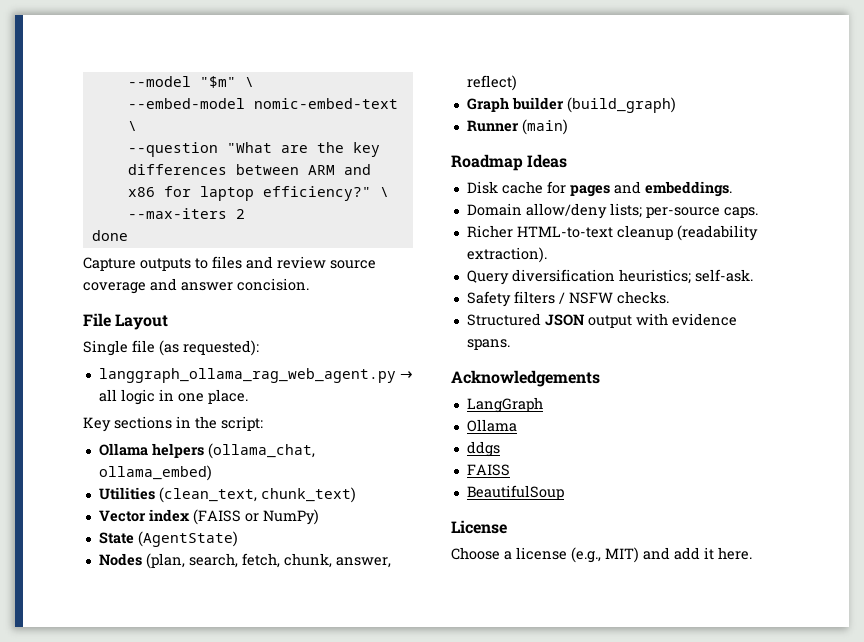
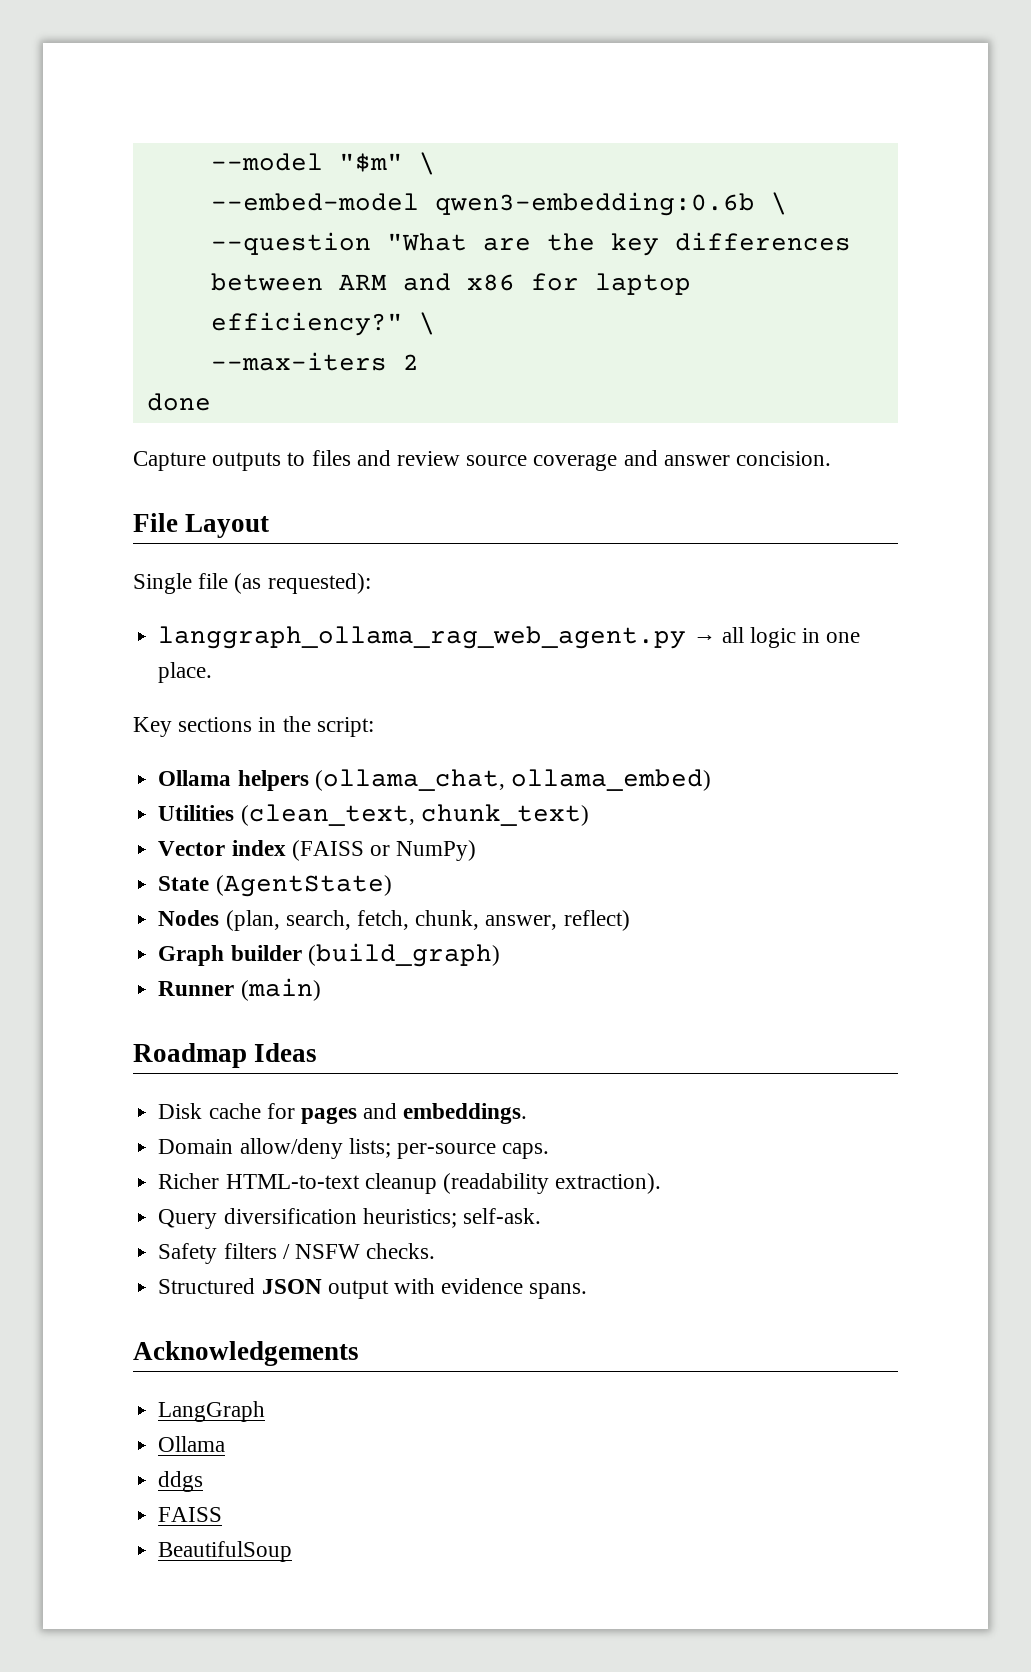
[253,98,398,109] nomic-embed-text -> [434,192,755,216] qwen3-embedding:0.6b
[451,520,507,534] [451,547,752,563] // License // Choose a license (e.g., MIT) and add it here. -> (293, 1551) none

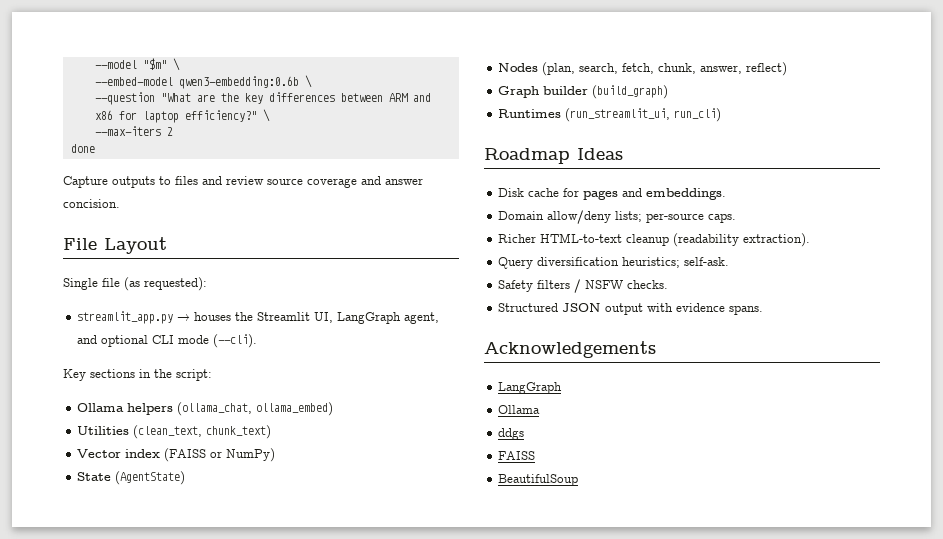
[158,626,861,649] [158,662,213,683] langgraph_ollama_rag_web_agent.py → all logic in one place. -> [77,311,440,324] [77,334,258,348] streamlit_app.py → houses the Streamlit UI, LangGraph agent, and optional CLI mode (--cli).
[158,978,321,1001] Runner (main) -> [498,108,722,122] Runtimes (run_streamlit_ui, run_cli)

